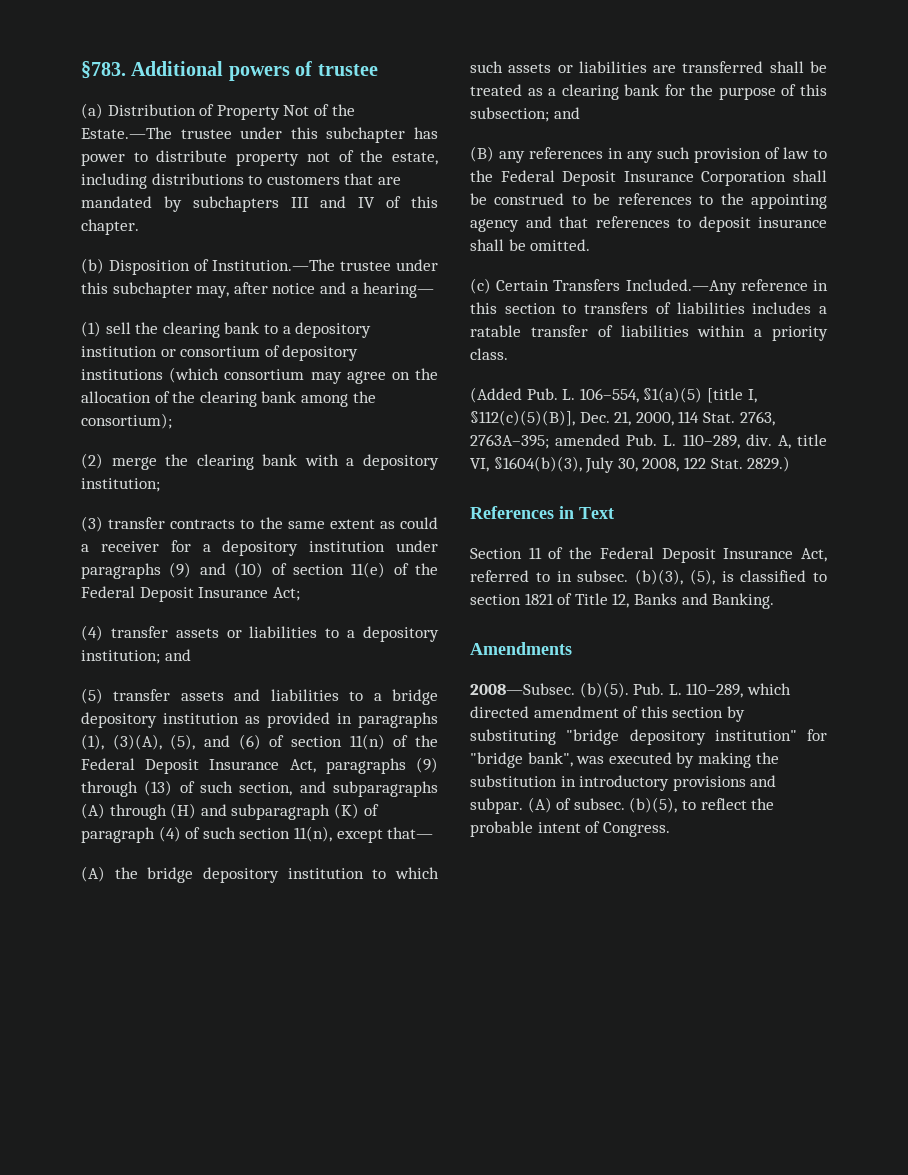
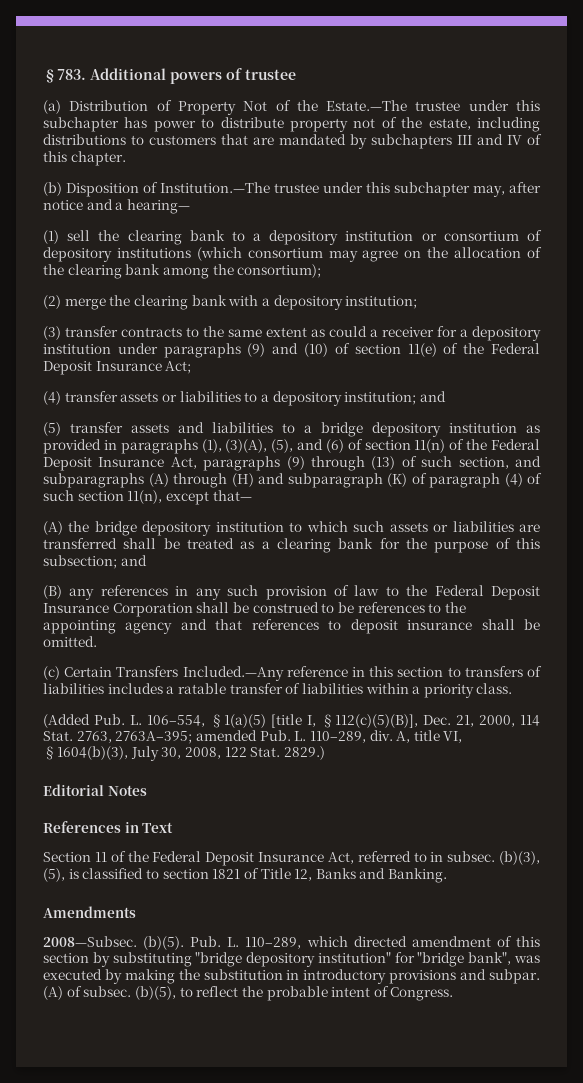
(791, 464) none -> [43,784,147,796] // Editorial Notes

